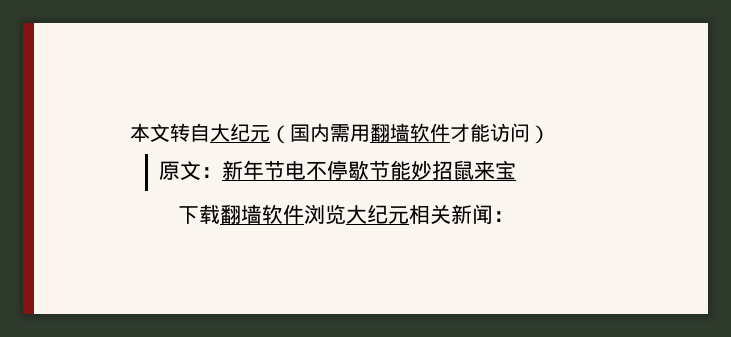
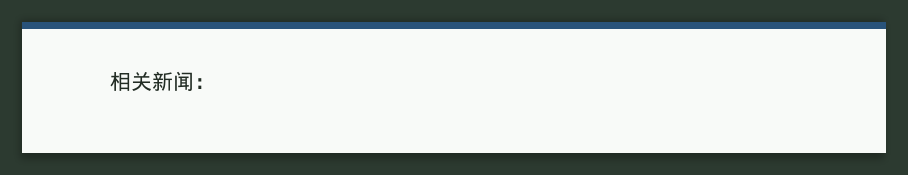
[130,123,550,144] [158,160,516,181] [177,204,409,225] 本文转自大纪元（国内需用翻墙软件才能访问） // 原文：新年节电不停歇节能妙招鼠来宝 // 下载翻墙软件浏览大纪元 -> (110, 81) none

